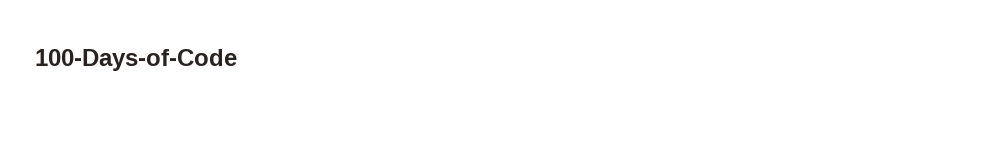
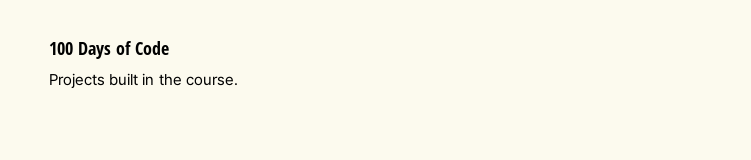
[35,49,237,71] 100-Days-of-Code -> [49,41,169,59] [49,73,238,89] 100 Days of Code // Projects built in the course.

